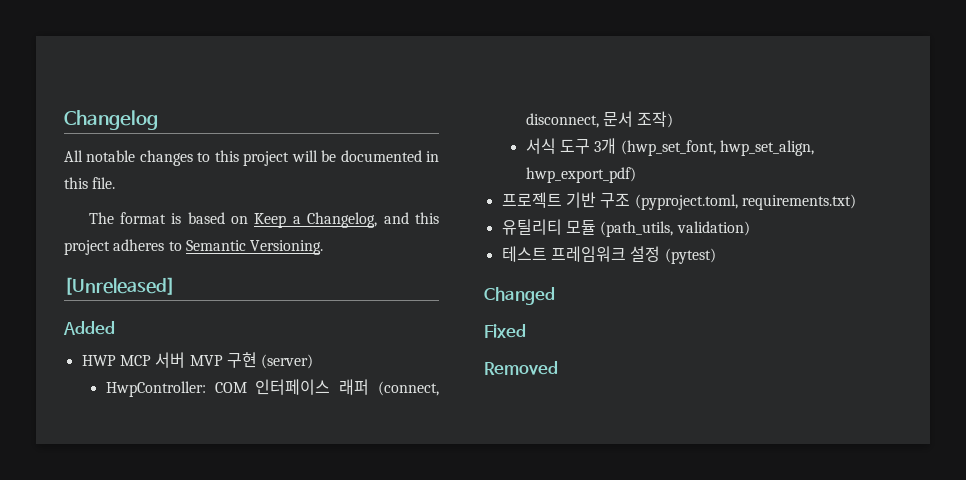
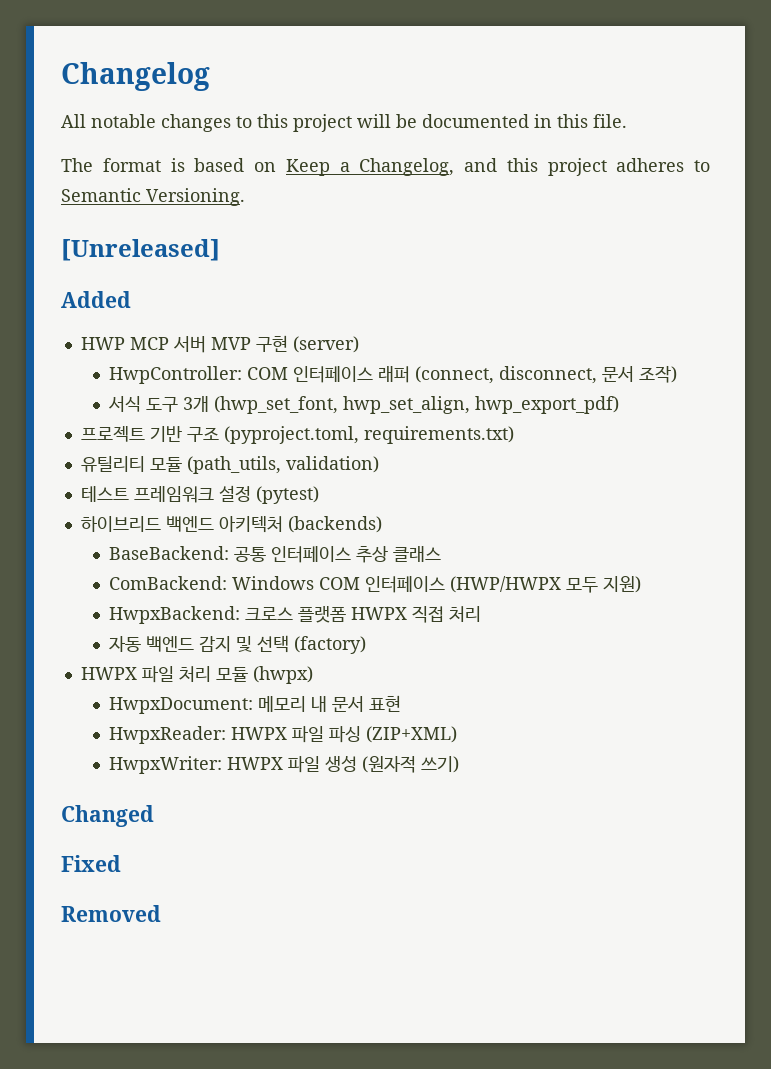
(716, 256) none -> [80,516,382,533] [108,546,441,563] [108,576,641,593] [108,606,481,624] [108,635,366,654] [80,666,313,684] [108,695,401,714] [108,726,457,744] [108,756,459,774] // 하이브리드 백엔드 아키텍처 (backends) // BaseBackend: 공통 인터페이스 추상 클래스 // ComBackend: Windows COM 인터페이스 (HWP/HWPX 모두 지원) // HwpxBackend: 크로스 플랫폼 HWPX 직접 처리 // 자동 백엔드 감지 및 선택 (factory) // HWPX 파일 처리 모듈 (hwpx) // HwpxDocument: 메모리 내 문서 표현 // HwpxReader: HWPX 파일 파싱 (ZIP+XML) // HwpxWriter: HWPX 파일 생성 (원자적 쓰기)

